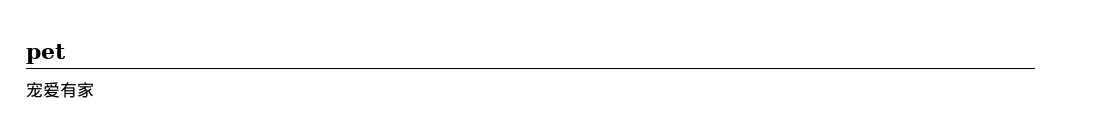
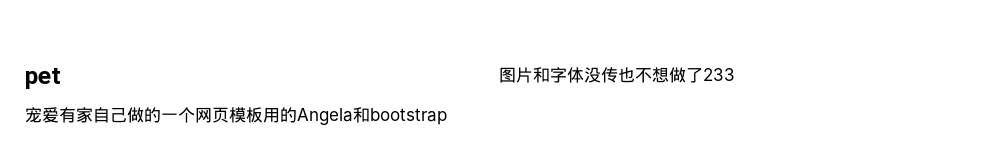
(94, 90) none -> [93,107,447,125] [499,67,735,83] 自己做的一个网页模板用的Angela和bootstrap图片和字体没传也不想做了233

